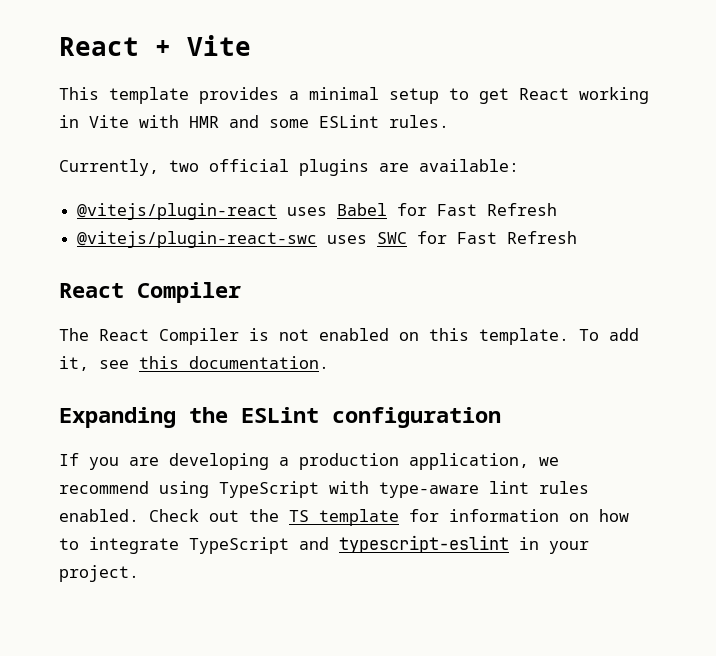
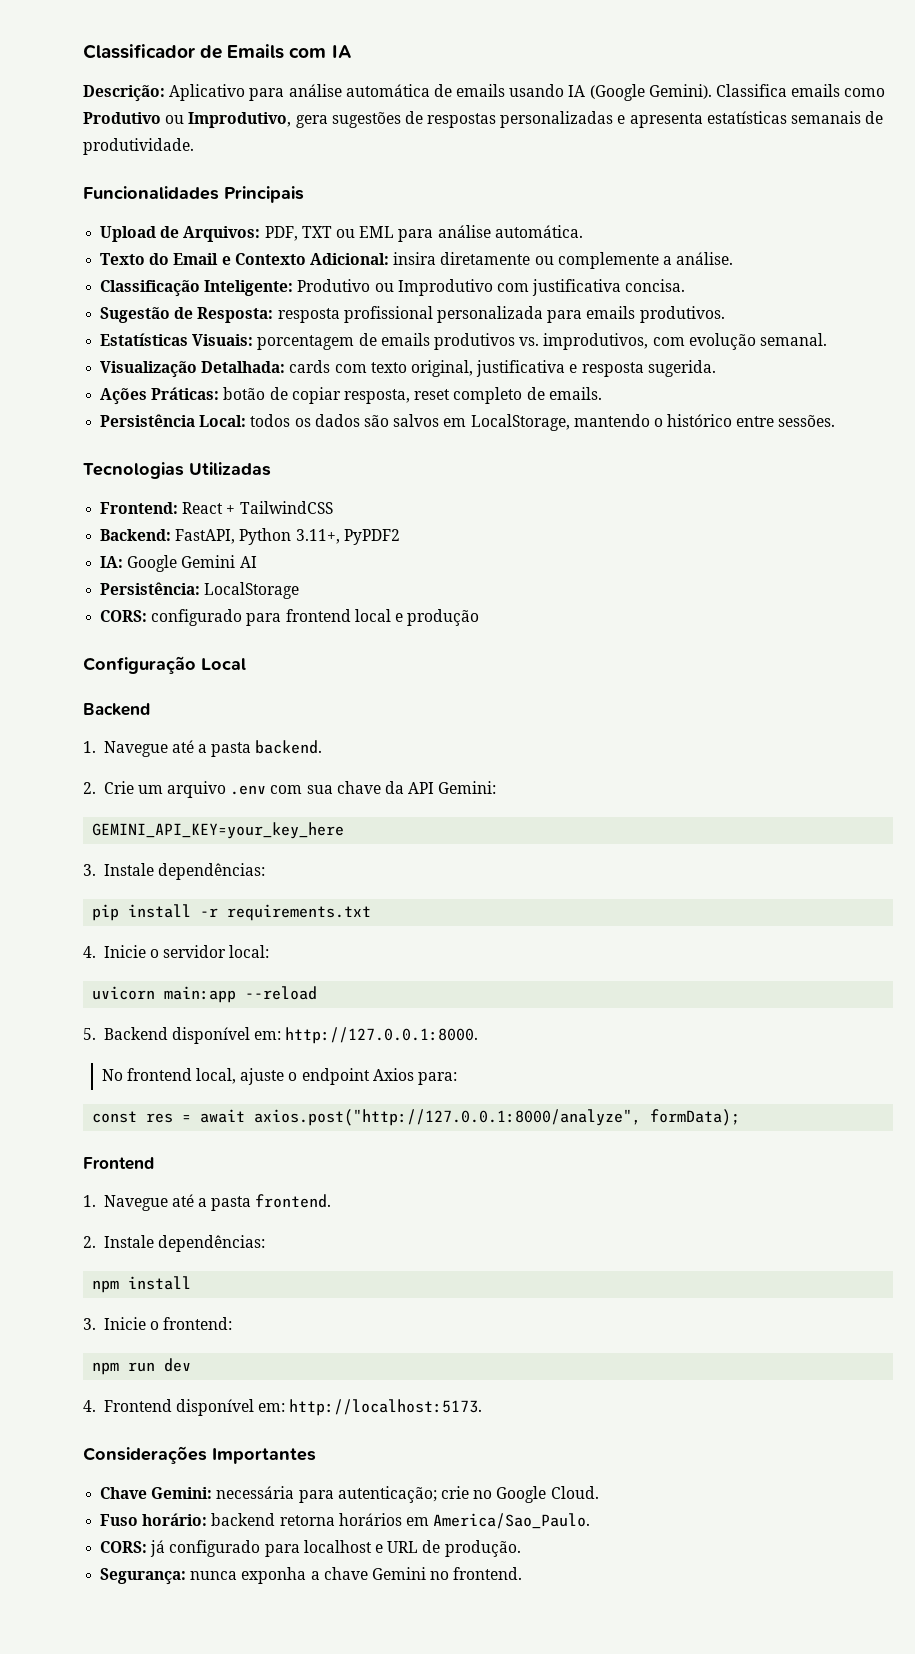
[59,35,251,56] [59,87,649,104] [59,115,449,128] [59,159,519,176] [77,203,558,220] [77,231,578,248] [59,282,241,303] [59,328,639,345] [59,356,329,371] [59,407,501,428] [59,453,559,470] [59,481,589,498] [59,509,629,526] [59,535,589,554] [59,565,139,582] React + Vite // This template provides a minimal setup to get React working in Vite with HMR and some ESLint rules. // Currently, two official plugins are available: // @vitejs/plugin-react uses Babel for Fast Refresh // @vitejs/plugin-react-swc uses SWC for Fast Refresh // React Compiler // The React Compiler is not enabled on this template. To add it, see this documentation. // Expanding the ESLint configuration // If you are developing a production application, we recommend using TypeScript with type-aware lint rules enabled. Check out the TS template for information on how to integrate TypeScript and typescript-eslint in your project. -> [83,44,352,59] [83,84,886,102] [83,111,884,128] [83,138,194,155] [83,186,304,203] [100,225,583,242] [100,252,734,269] [100,279,686,297] [100,306,725,323] [100,333,827,350] [100,360,716,378] [100,387,602,405] [100,414,836,431] [83,462,271,479] [100,501,333,514] [100,528,400,545] [100,555,257,572] [100,582,300,599] [100,609,480,626] [83,656,246,674] [83,703,150,716] [83,740,323,757] [83,781,497,798] [92,822,345,839] [83,863,265,880] [92,904,372,921] [83,945,270,958] [92,986,318,1003] [83,1027,479,1044] [101,1068,458,1085] [92,1109,741,1126] [83,1157,154,1170] [83,1194,332,1211] [83,1235,265,1252] [92,1276,192,1293] [83,1317,233,1330] [92,1358,192,1375] [83,1399,483,1416] [83,1446,316,1464] [100,1486,599,1503] [100,1513,591,1529] [100,1540,521,1557] [100,1567,523,1585] Classificador de Emails com IA // Descrição: Aplicativo para análise automática de emails usando IA (Google Gemini). Classifica emails como Produtivo ou Improdutivo, gera sugestões de respostas personalizadas e apresenta estatísticas semanais de produtividade. // Funcionalidades Principais // Upload de Arquivos: PDF, TXT ou EML para análise automática. // Texto do Email e Contexto Adicional: insira diretamente ou complemente a análise. // Classificação Inteligente: Produtivo ou Improdutivo com justificativa concisa. // Sugestão de Resposta: resposta profissional personalizada para emails produtivos. // Estatísticas Visuais: porcentagem de emails produtivos vs. improdutivos, com evolução semanal. // Visualização Detalhada: cards com texto original, justificativa e resposta sugerida. // Ações Práticas: botão de copiar resposta, reset completo de emails. // Persistência Local: todos os dados são salvos em LocalStorage, mantendo o histórico entre sessões. // Tecnologias Utilizadas // Frontend: React + TailwindCSS // Backend: FastAPI, Python 3.11+, PyPDF2 // IA: Google Gemini AI // Persistência: LocalStorage // CORS: configurado para frontend local e produção // Configuração Local // Backend // 1. Navegue até a pasta backend. // 2. Crie um arquivo .env com sua chave da API Gemini: // GEMINI_API_KEY=your_key_here // 3. Instale dependências: // pip install -r requirements.txt // 4. Inicie o servidor local: // uvicorn main:app --reload // 5. Backend disponível em: http://127.0.0.1:8000. // No frontend local, ajuste o endpoint Axios para: // const res = await axios.post("http://127.0.0.1:8000/analyze", formData); // Frontend // 1. Navegue até a pasta frontend. // 2. Instale dependências: // npm install // 3. Inicie o frontend: // npm run dev // 4. Frontend disponível em: http://localhost:5173. // Considerações Importantes // Chave Gemini: necessária para autenticação; crie no Google Cloud. // Fuso horário: backend retorna horários em America/Sao_Paulo. // CORS: já configurado para localhost e URL de produção. // Segurança: nunca exponha a chave Gemini no frontend.

